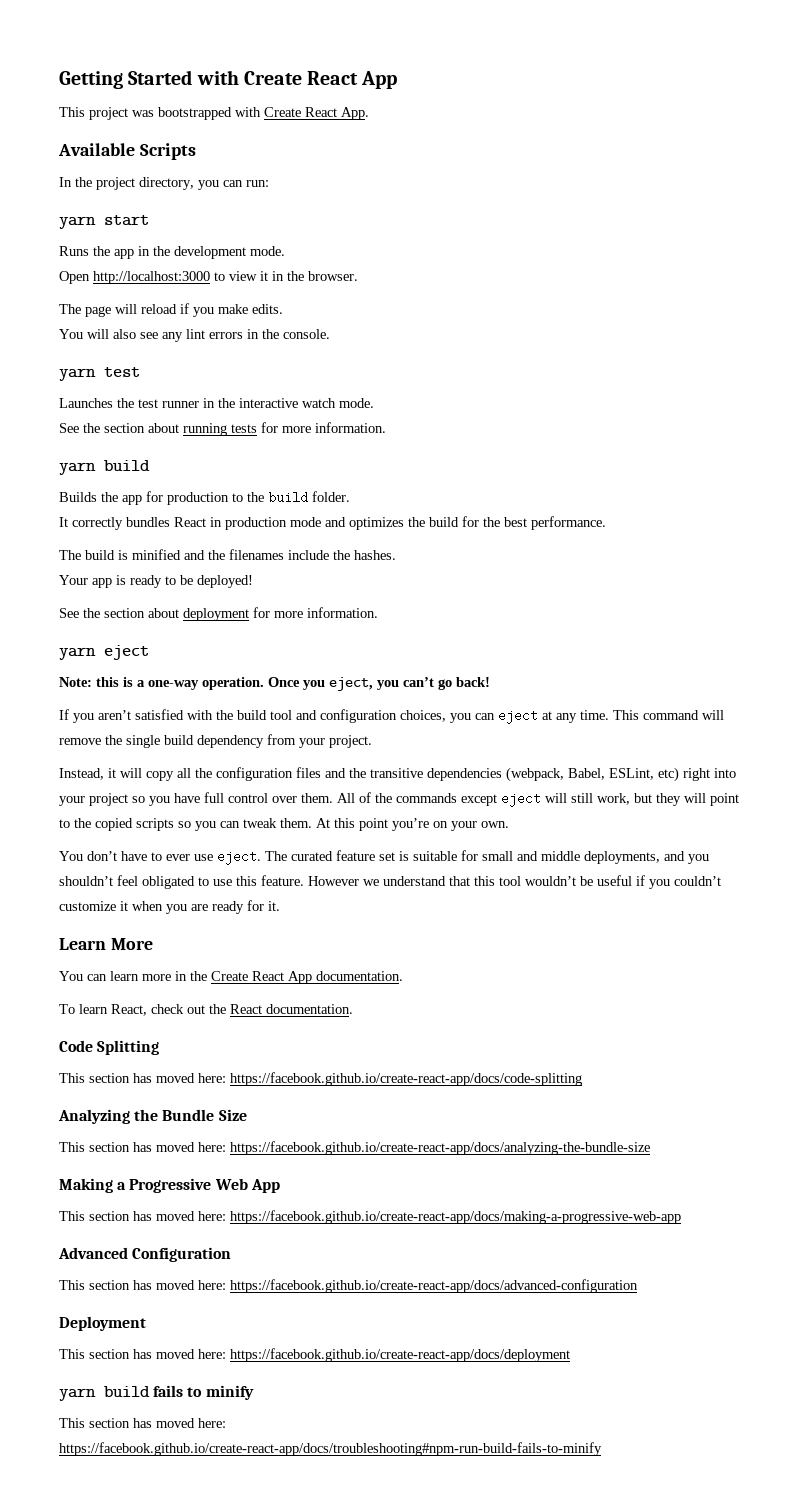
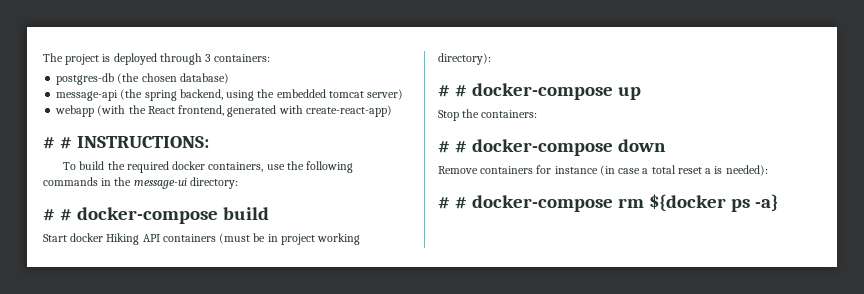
[59,70,398,89] [59,107,369,120] [58,143,196,160] [59,177,269,190] [59,215,149,229] [59,246,285,259] [59,271,358,284] [59,303,283,317] [59,329,330,342] [59,367,140,381] [59,398,374,408] [59,422,386,436] [59,460,150,475] [59,491,350,505] [59,516,606,530] [59,549,396,560] [59,575,253,588] [59,607,378,621] [59,645,149,660] [59,677,490,691] [59,709,724,724] [59,734,372,748] [59,767,736,782] [59,792,739,807] [59,818,509,831] [59,850,709,865] [59,875,721,889] [59,900,280,914] [59,938,153,950] [59,971,403,984] [59,1004,353,1016] [59,1040,160,1055] [59,1072,582,1086] [58,1109,247,1124] [59,1141,650,1155] [59,1178,280,1193] [59,1210,681,1224] [58,1247,232,1262] [59,1279,638,1293] [59,1316,146,1331] [59,1348,570,1362] [59,1385,254,1401] [59,1418,226,1428] [59,1442,602,1456] Getting Started with Create React App // This project was bootstrapped with Create React App. // Available Scripts // In the project directory, you can run: // yarn start // Runs the app in the development mode. // Open http://localhost:3000 to view it in the browser. // The page will reload if you make edits. // You will also see any lint errors in the console. // yarn test // Launches the test runner in the interactive watch mode. // See the section about running tests for more information. // yarn build // Builds the app for production to the build folder. // It correctly bundles React in production mode and optimizes the build for the best performance. // The build is minified and the filenames include the hashes. // Your app is ready to be deployed! // See the section about deployment for more information. // yarn eject // Note: this is a one-way operation. Once you eject, you can’t go back! // If you aren’t satisfied with the build tool and configuration choices, you can eject at any time. This command will remove the single build dependency from your project. // Instead, it will copy all the configuration files and the transitive dependencies (webpack, Babel, ESLint, etc) right into your project so you have full control over them. All of the commands except eject will still work, but they will point to the copied scripts so you can tweak them. At this point you’re on your own. // You don’t have to ever use eject. The curated feature set is suitable for small and middle deployments, and you shouldn’t feel obligated to use this feature. However we understand that this tool wouldn’t be useful if you couldn’t customize it when you are ready for it. // Learn More // You can learn more in the Create React App documentation. // To learn React, check out the React documentation. // Code Splitting // This section has moved here: https://facebook.github.io/create-react-app/docs/code-splitting // Analyzing the Bundle Size // This section has moved here: https://facebook.github.io/create-react-app/docs/analyzing-the-bundle-size // Making a Progressive Web App // This section has moved here: https://facebook.github.io/create-react-app/docs/making-a-progressive-web-app // Advanced Configuration // This section has moved here: https://facebook.github.io/create-react-app/docs/advanced-configuration // Deployment // This section has moved here: https://facebook.github.io/create-react-app/docs/deployment // yarn build fails to minify // This section has moved here: https://facebook.github.io/create-react-app/docs/troubleshooting#npm-run-build-fails-to-minify -> [43,53,271,65] [56,73,229,85] [56,89,404,101] [55,105,392,117] [43,136,209,149] [63,161,354,173] [43,177,238,189] [43,207,269,224] [43,233,361,245] [438,53,491,65] [438,83,641,100] [438,109,538,121] [438,139,666,156] [438,165,768,176] [438,194,778,212] The project is deployed through 3 containers: // postgres-db (the chosen database) // message-api (the spring backend, using the embedded tomcat server) // webapp (with the React frontend, generated with create-react-app) // # # INSTRUCTIONS: // To build the required docker containers, use the following commands in the message-ui directory: // # # docker-compose build // Start docker Hiking API containers (must be in project working directory): // # # docker-compose up // Stop the containers: // # # docker-compose down // Remove containers for instance (in case a total reset a is needed): // # # docker-compose rm ${docker ps -a}

